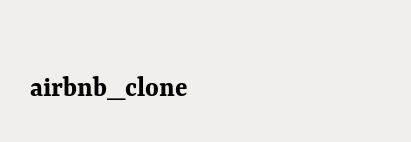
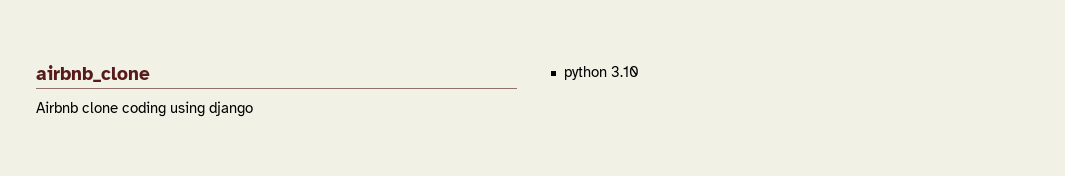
(188, 88) none -> [36,101,253,117] [563,66,639,80] // Airbnb clone coding using django // python 3.10

